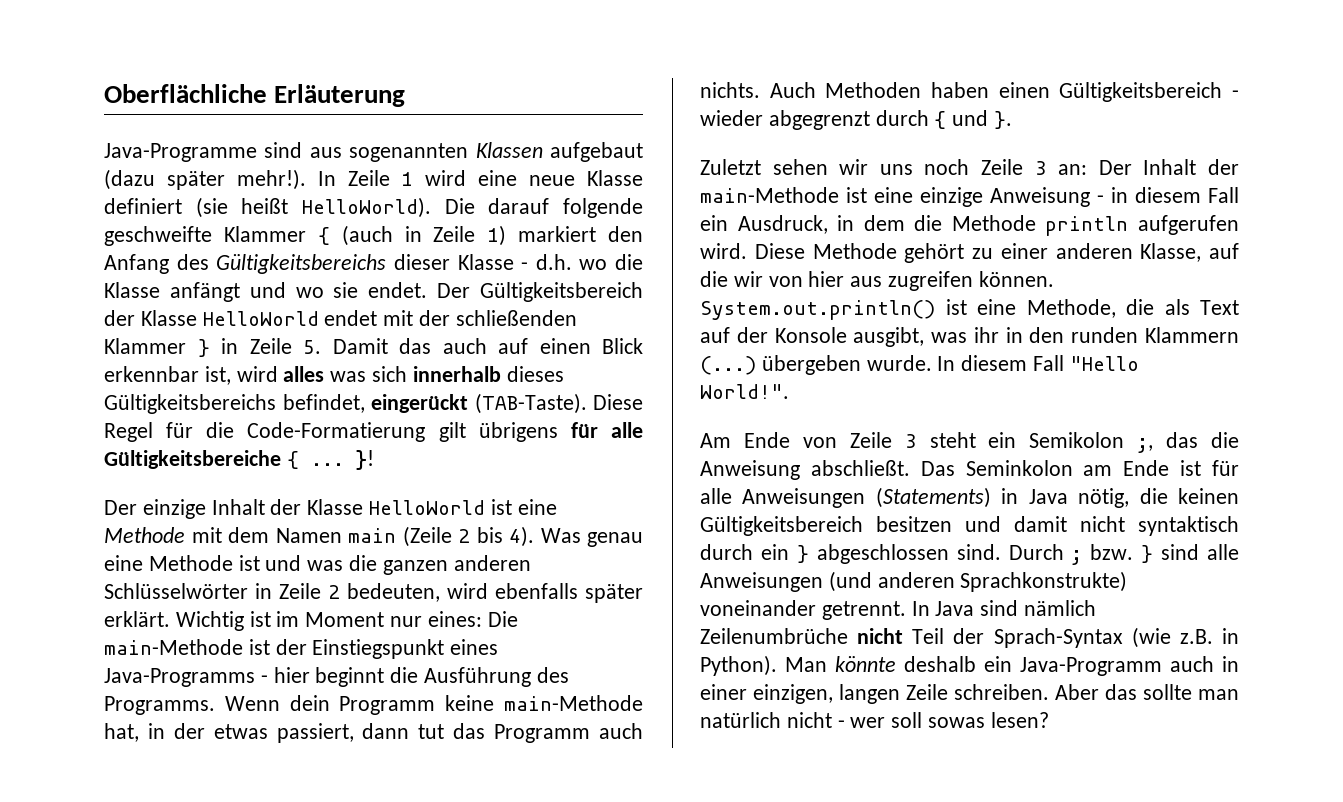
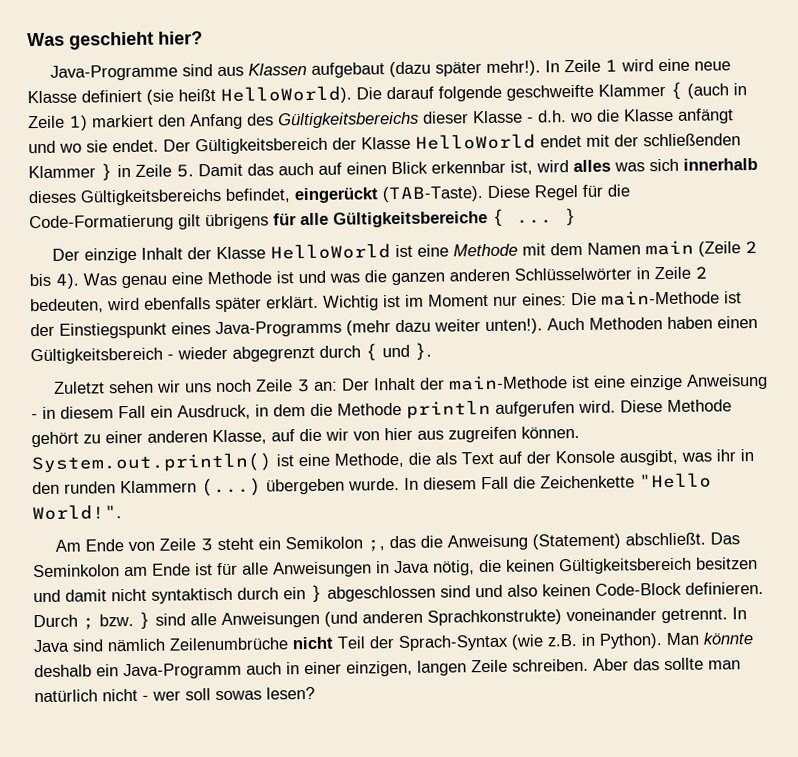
[104,84,406,107] Oberflächliche Erläuterung -> [27,31,203,50] Was geschieht hier?
[349,143,469,162] sogenannten -> (244, 71) none
[355,450,374,470] }! -> [564,208,577,226] }
[260,667,569,687] [104,695,643,715] [104,723,644,743] [700,82,760,98] - hier beginnt die Ausführung des Programms. Wenn dein Programm keine main-Methode hat, in der etwas passiert, dann tut das Programm auch nichts. -> [346,318,543,336] (mehr dazu weiter unten!).
(1065, 363) none -> [513,475,635,489] die Zeichenkette
(800, 470) none -> [531,533,621,550] (Statement)
[875,487,991,508] (Statements) -> (372, 569) none
[956,544,1001,560] sind. -> [440,581,764,598] sind und also keinen Code-Block definieren.

